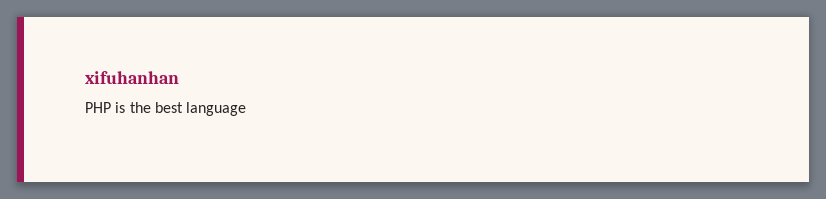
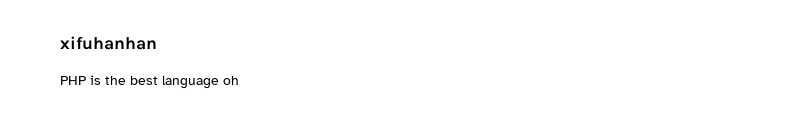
(247, 109) none -> [223,76,239,85] oh

